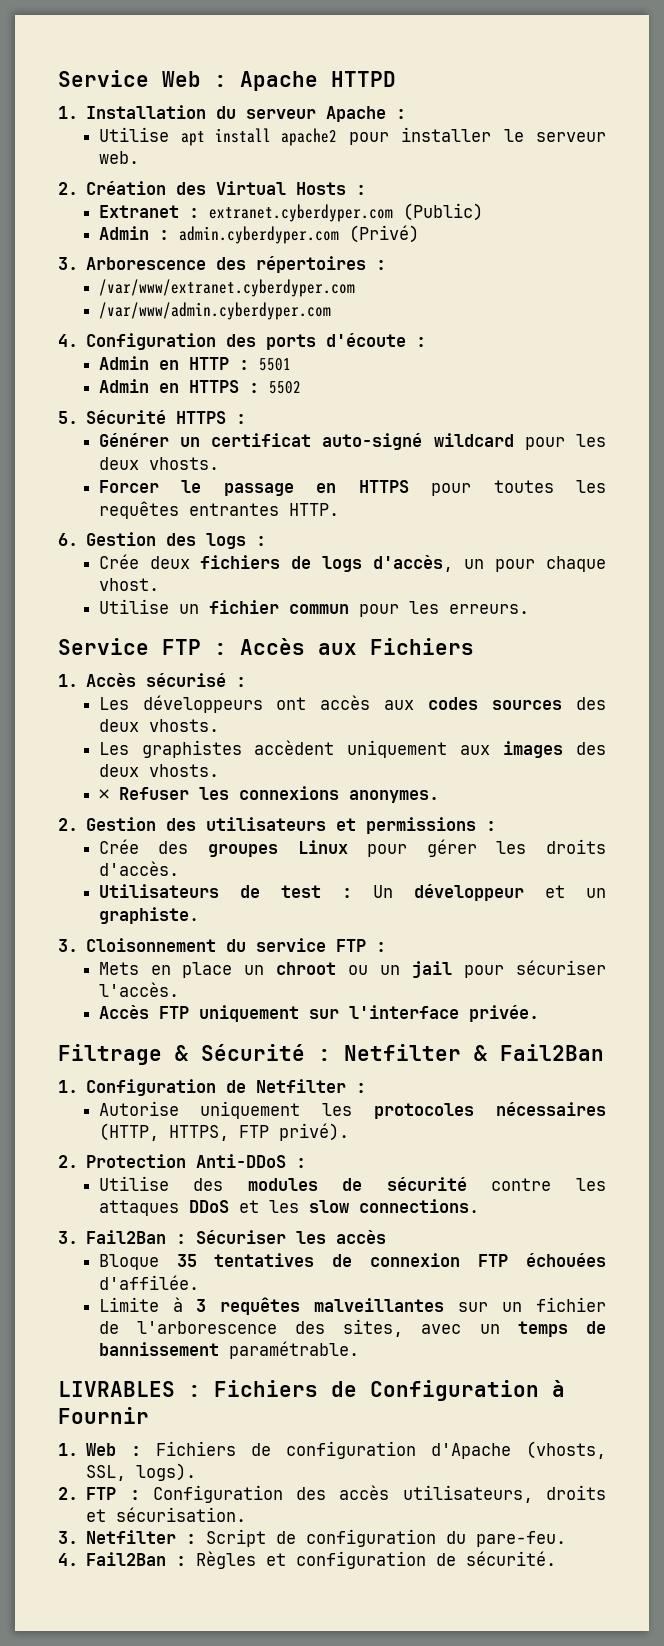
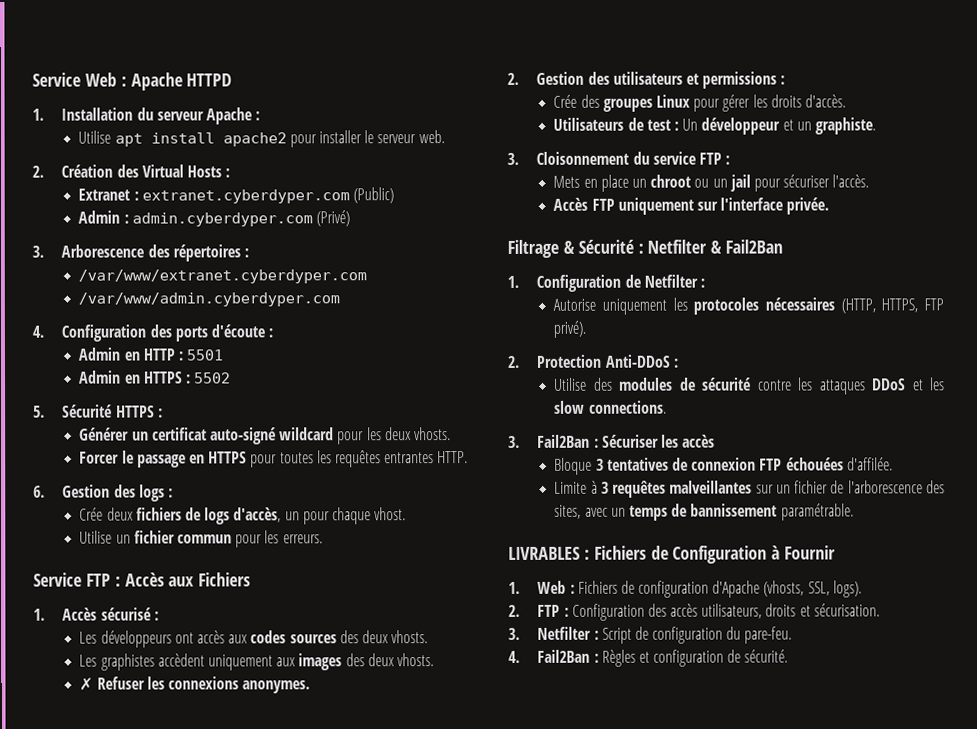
[176,1254,197,1267] 35 -> [595,458,604,471] 3

